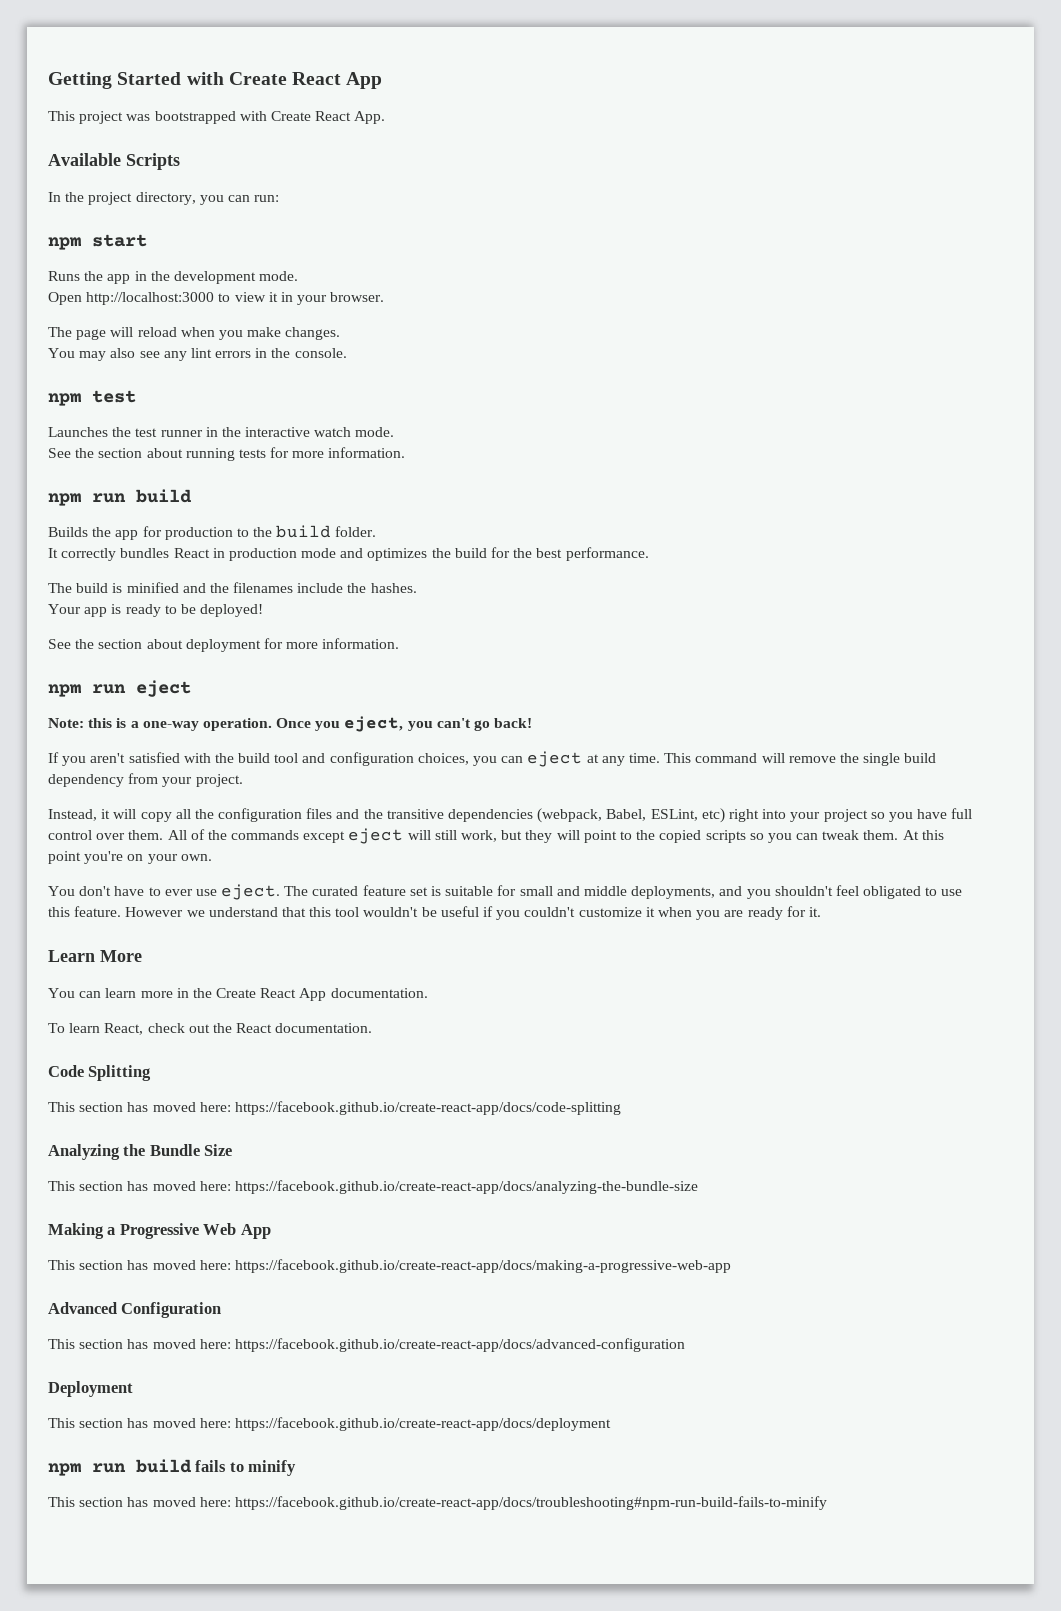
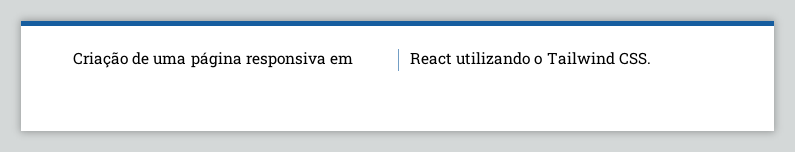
[48,72,383,89] [48,111,386,124] [48,153,180,170] [48,192,280,205] [48,234,147,250] [48,271,299,284] [48,292,385,305] [48,327,341,340] [48,348,347,361] [48,390,136,406] [48,427,395,437] [48,447,406,461] [48,489,192,506] [48,525,377,540] [48,547,649,561] [48,582,417,593] [48,604,264,617] [48,638,400,652] [48,680,191,697] [48,716,533,732] [48,751,937,767] [48,773,243,787] [48,808,973,823] [48,828,944,844] [48,851,212,864] [48,884,963,900] [48,906,821,920] [48,950,142,962] [48,988,428,1001] [48,1023,373,1035] [48,1065,152,1081] [48,1101,621,1115] [48,1144,233,1160] [48,1180,698,1194] [48,1223,271,1239] [48,1259,731,1273] [48,1302,222,1318] [48,1338,685,1352] [48,1381,133,1397] [48,1417,611,1431] [48,1459,297,1476] [48,1496,827,1510] Getting Started with Create React App // This project was bootstrapped with Create React App. // Available Scripts // In the project directory, you can run: // npm start // Runs the app in the development mode. // Open http://localhost:3000 to view it in your browser. // The page will reload when you make changes. // You may also see any lint errors in the console. // npm test // Launches the test runner in the interactive watch mode. // See the section about running tests for more information. // npm run build // Builds the app for production to the build folder. // It correctly bundles React in production mode and optimizes the build for the best performance. // The build is minified and the filenames include the hashes. // Your app is ready to be deployed! // See the section about deployment for more information. // npm run eject // Note: this is a one-way operation. Once you eject, you can't go back! // If you aren't satisfied with the build tool and configuration choices, you can eject at any time. This command will remove the single build dependency from your project. // Instead, it will copy all the configuration files and the transitive dependencies (webpack, Babel, ESLint, etc) right into your project so you have full control over them. All of the commands except eject will still work, but they will point to the copied scripts so you can tweak them. At this point you're on your own. // You don't have to ever use eject. The curated feature set is suitable for small and middle deployments, and you shouldn't feel obligated to use this feature. However we understand that this tool wouldn't be useful if you couldn't customize it when you are ready for it. // Learn More // You can learn more in the Create React App documentation. // To learn React, check out the React documentation. // Code Splitting // This section has moved here: https://facebook.github.io/create-react-app/docs/code-splitting // Analyzing the Bundle Size // This section has moved here: https://facebook.github.io/create-react-app/docs/analyzing-the-bundle-size // Making a Progressive Web App // This section has moved here: https://facebook.github.io/create-react-app/docs/making-a-progressive-web-app // Advanced Configuration // This section has moved here: https://facebook.github.io/create-react-app/docs/advanced-configuration // Deployment // This section has moved here: https://facebook.github.io/create-react-app/docs/deployment // npm run build fails to minify // This section has moved here: https://facebook.github.io/create-react-app/docs/troubleshooting#npm-run-build-fails-to-minify -> [73,52,651,68] Criação de uma página responsiva em React utilizando o Tailwind CSS.

